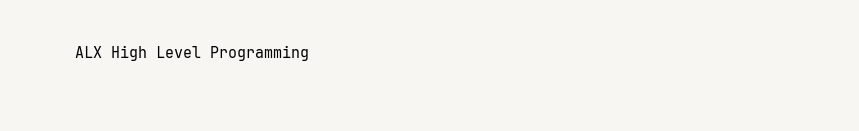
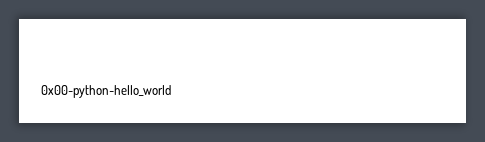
[75,45,309,61] ALX High Level Programming -> [41,85,171,98] 0x00-python-hello_world

